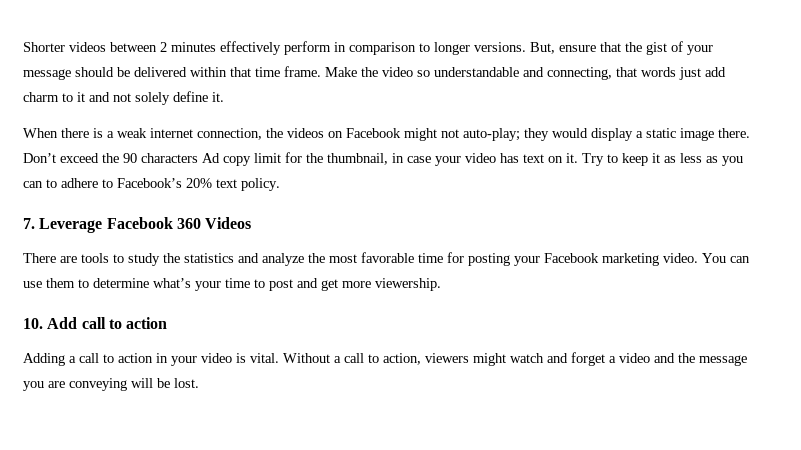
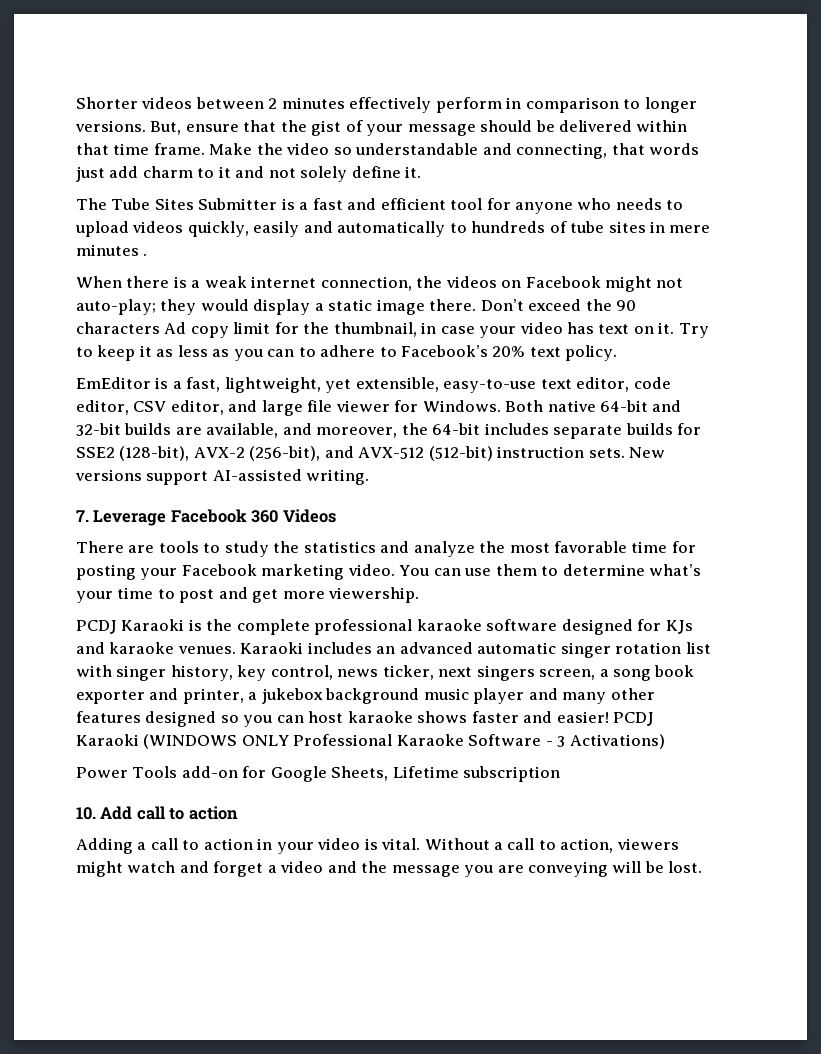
(224, 97) none -> [76,198,684,214] [75,221,711,237] [76,244,148,256] // The Tube Sites Submitter is a fast and efficient tool for anyone who needs to upload videos quickly, easily and automatically to hundreds of tube sites in mere minutes .
(280, 184) none -> [76,377,671,393] [76,400,682,416] [76,423,702,439] [76,446,666,461] [75,469,370,485] // EmEditor is a fast, lightweight, yet extensible, easy-to-use text editor, code editor, CSV editor, and large file viewer for Windows. Both native 64-bit and 32-bit builds are available, and moreover, the 64-bit includes separate builds for SSE2 (128-bit), AVX-2 (256-bit), and AVX-512 (512-bit) instruction sets. New versions support AI-assisted writing.
(441, 284) none -> [76,619,693,635] [76,642,711,658] [76,665,695,681] [76,688,655,704] [76,711,655,727] [76,734,665,749] [76,766,561,782] // PCDJ Karaoki is the complete professional karaoke software designed for KJs and karaoke venues. Karaoki includes an advanced automatic singer rotation list with singer history, key control, news ticker, next singers screen, a song book exporter and printer, a jukebox background music player and many other features designed so you can host karaoke shows faster and easier! PCDJ Karaoki (WINDOWS ONLY Professional Karaoke Software - 3 Activations) // Power Tools add-on for Google Sheets, Lifetime subscription

